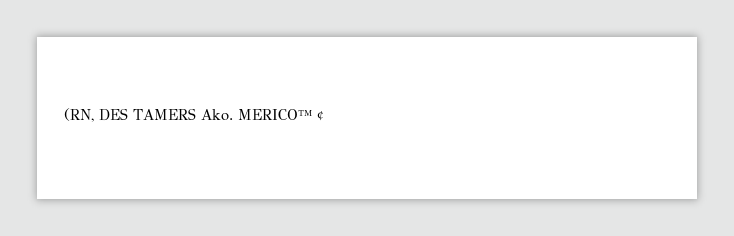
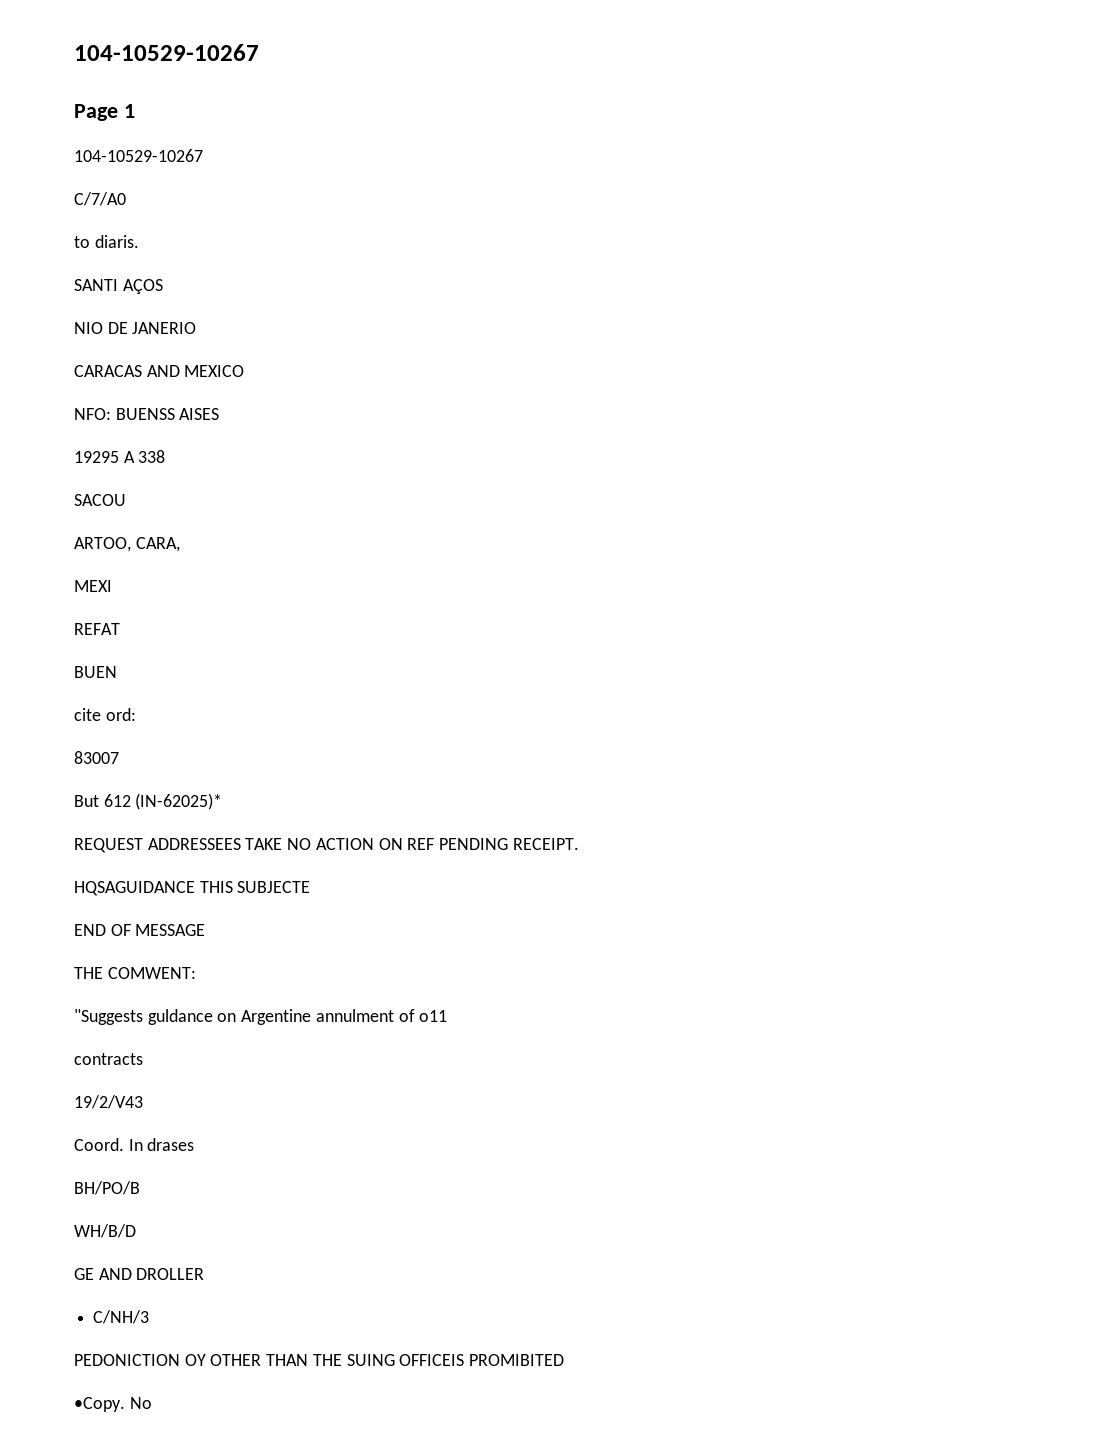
[64,108,323,122] (RN, DES TAMERS Ako. MERICO™ ¢ -> [74,44,259,61] [74,104,135,121] [74,149,203,162] [74,192,126,206] [74,235,139,248] [74,279,163,294] [74,322,197,334] [74,365,245,377] [74,408,220,420] [74,450,166,463] [74,494,126,506] [74,537,180,552] [74,580,112,592] [74,623,120,635] [74,666,117,678] [74,708,136,721] [74,751,119,764] [74,793,223,810] [74,838,579,853] [74,881,311,896] [74,924,206,936] [74,967,196,979] [74,1009,448,1025] [74,1053,143,1065] [74,1095,143,1109] [74,1138,195,1151] [74,1181,140,1195] [74,1224,136,1238] [74,1268,205,1280] [93,1310,150,1324] [74,1354,565,1366] [74,1397,152,1412] 104-10529-10267 // Page 1 // 104-10529-10267 // C/7/A0 // to diaris. // SANTI AÇOS // NIO DE JANERIO // CARACAS AND MEXICO // NFO: BUENSS AISES // 19295 A 338 // SACOU // ARTOO, CARA, // MEXI // REFAT // BUEN // cite ord: // 83007 // But 612 (IN-62025)* // REQUEST ADDRESSEES TAKE NO ACTION ON REF PENDING RECEIPT. // HQSAGUIDANCE THIS SUBJECTE // END OF MESSAGE // THE COMWENT: // "Suggests guldance on Argentine annulment of o11 // contracts // 19/2/V43 // Coord. In drases // BH/PO/B // WH/B/D // GE AND DROLLER // C/NH/3 // PEDONICTION OY OTHER THAN THE SUING OFFICEIS PROMIBITED // •Copy. No

